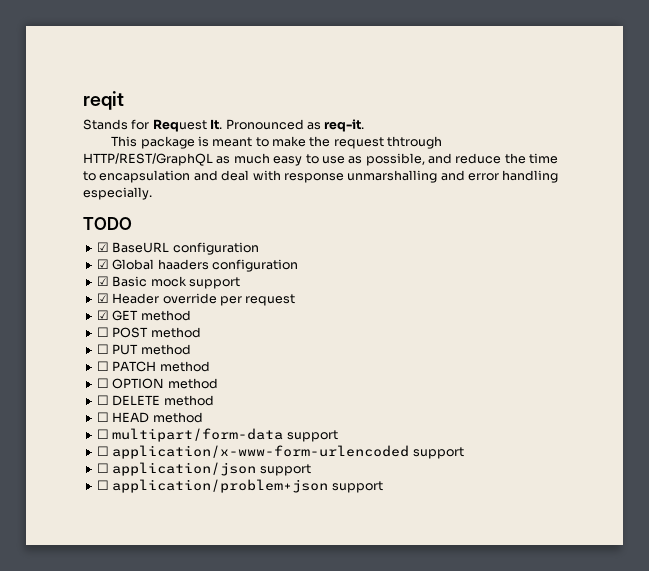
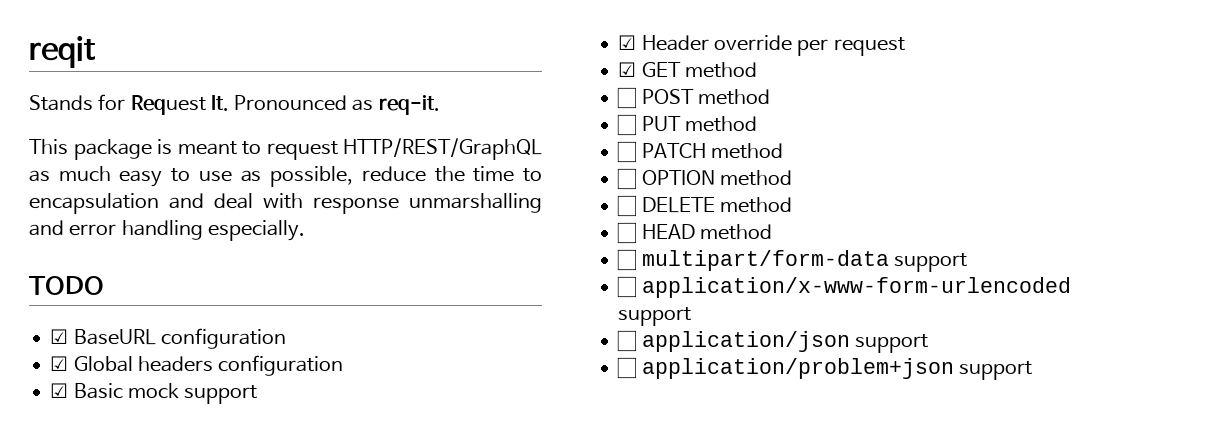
[272,136,443,149] make the request thtrough -> [266,141,338,160] request
[428,153,452,164] and -> (354, 176) none
[157,259,209,270] haaders -> [137,356,213,372] headers

